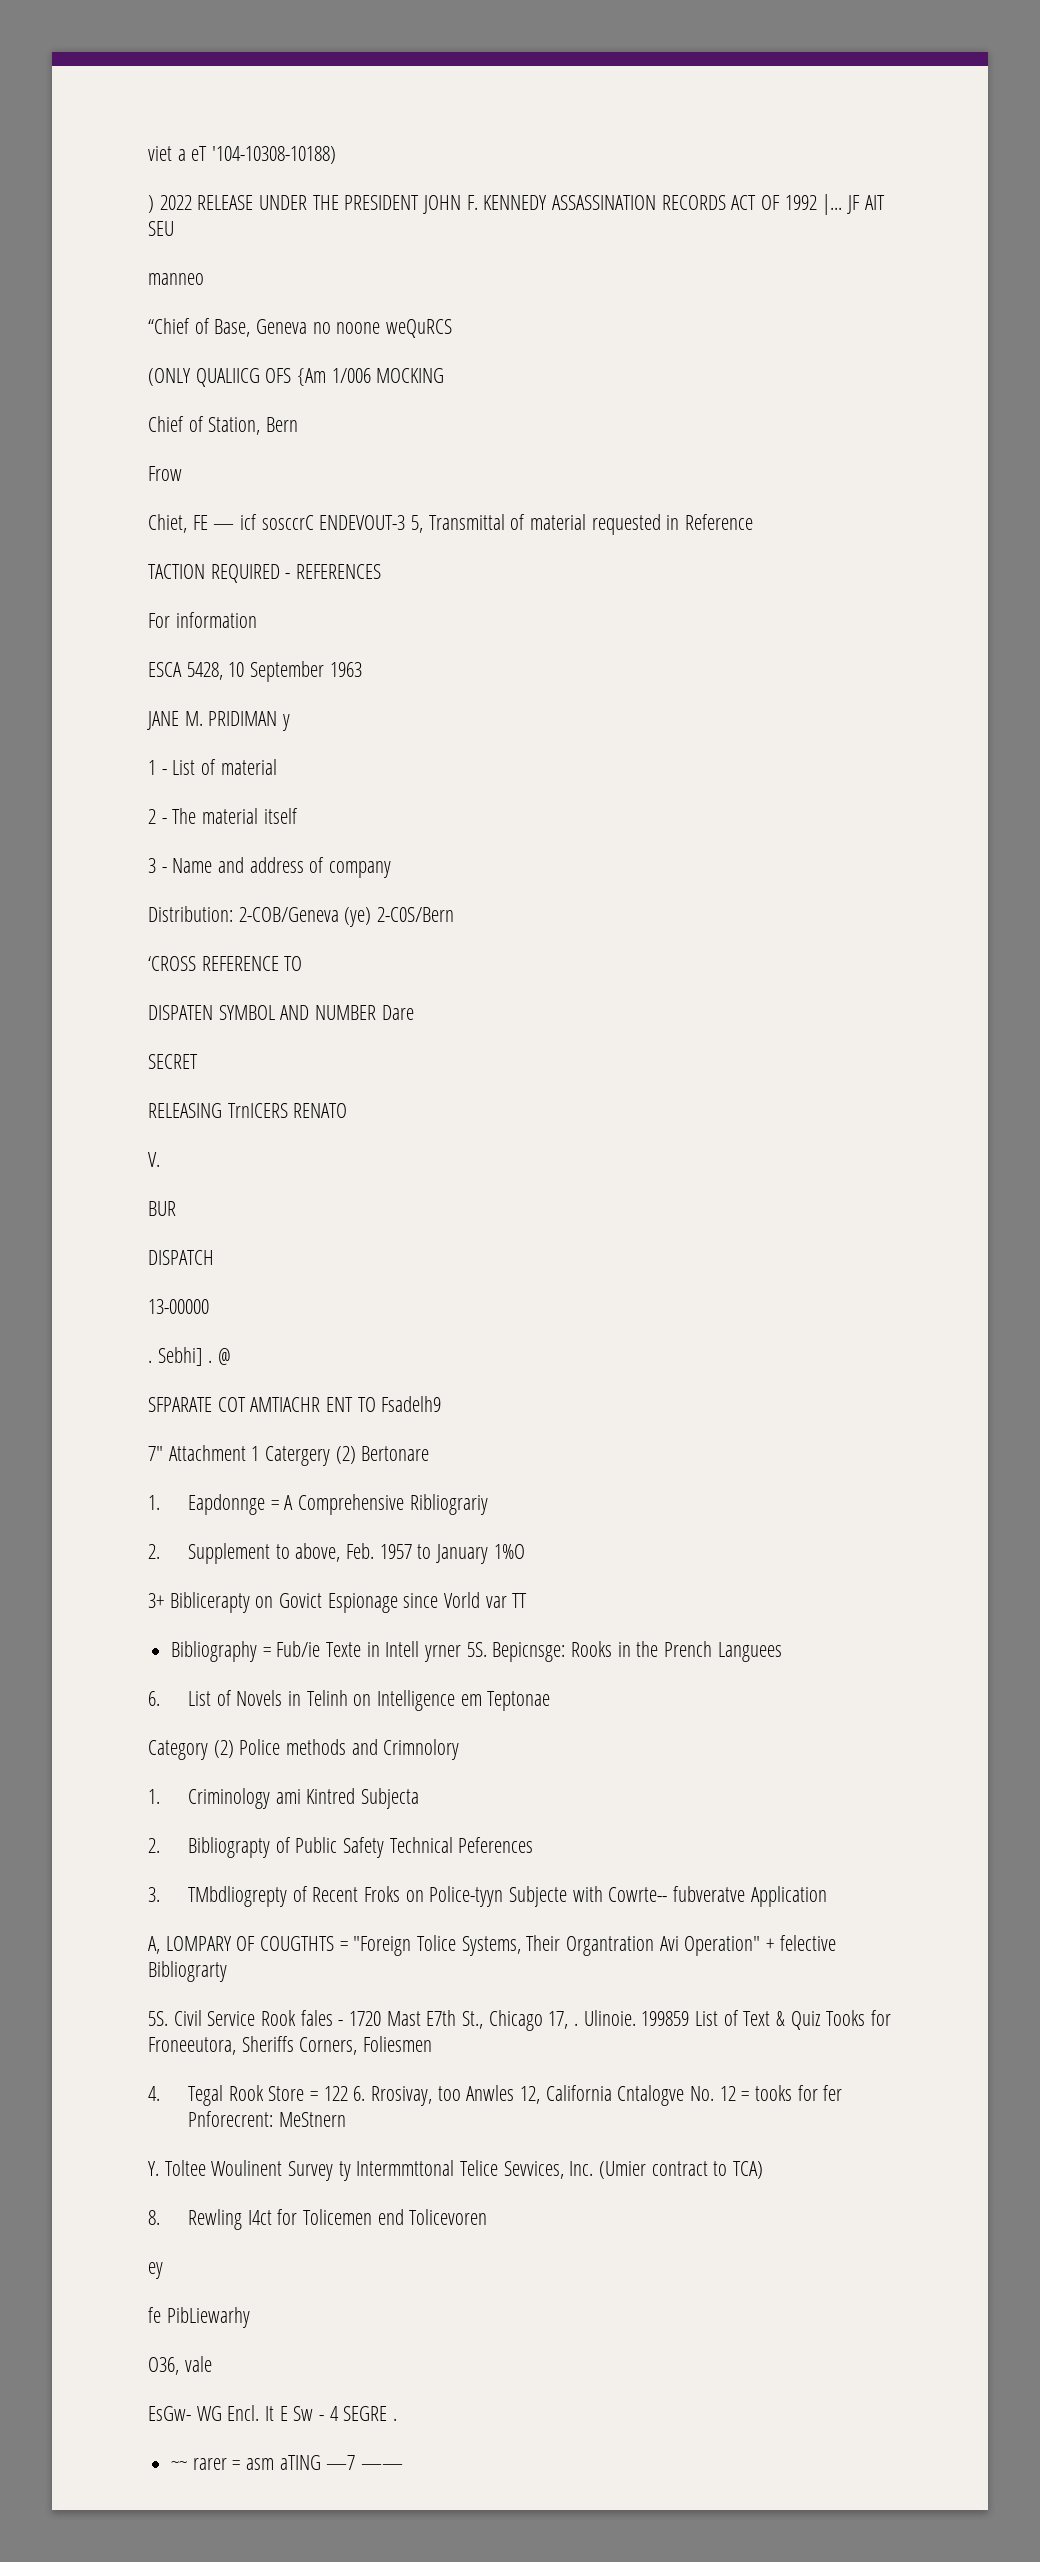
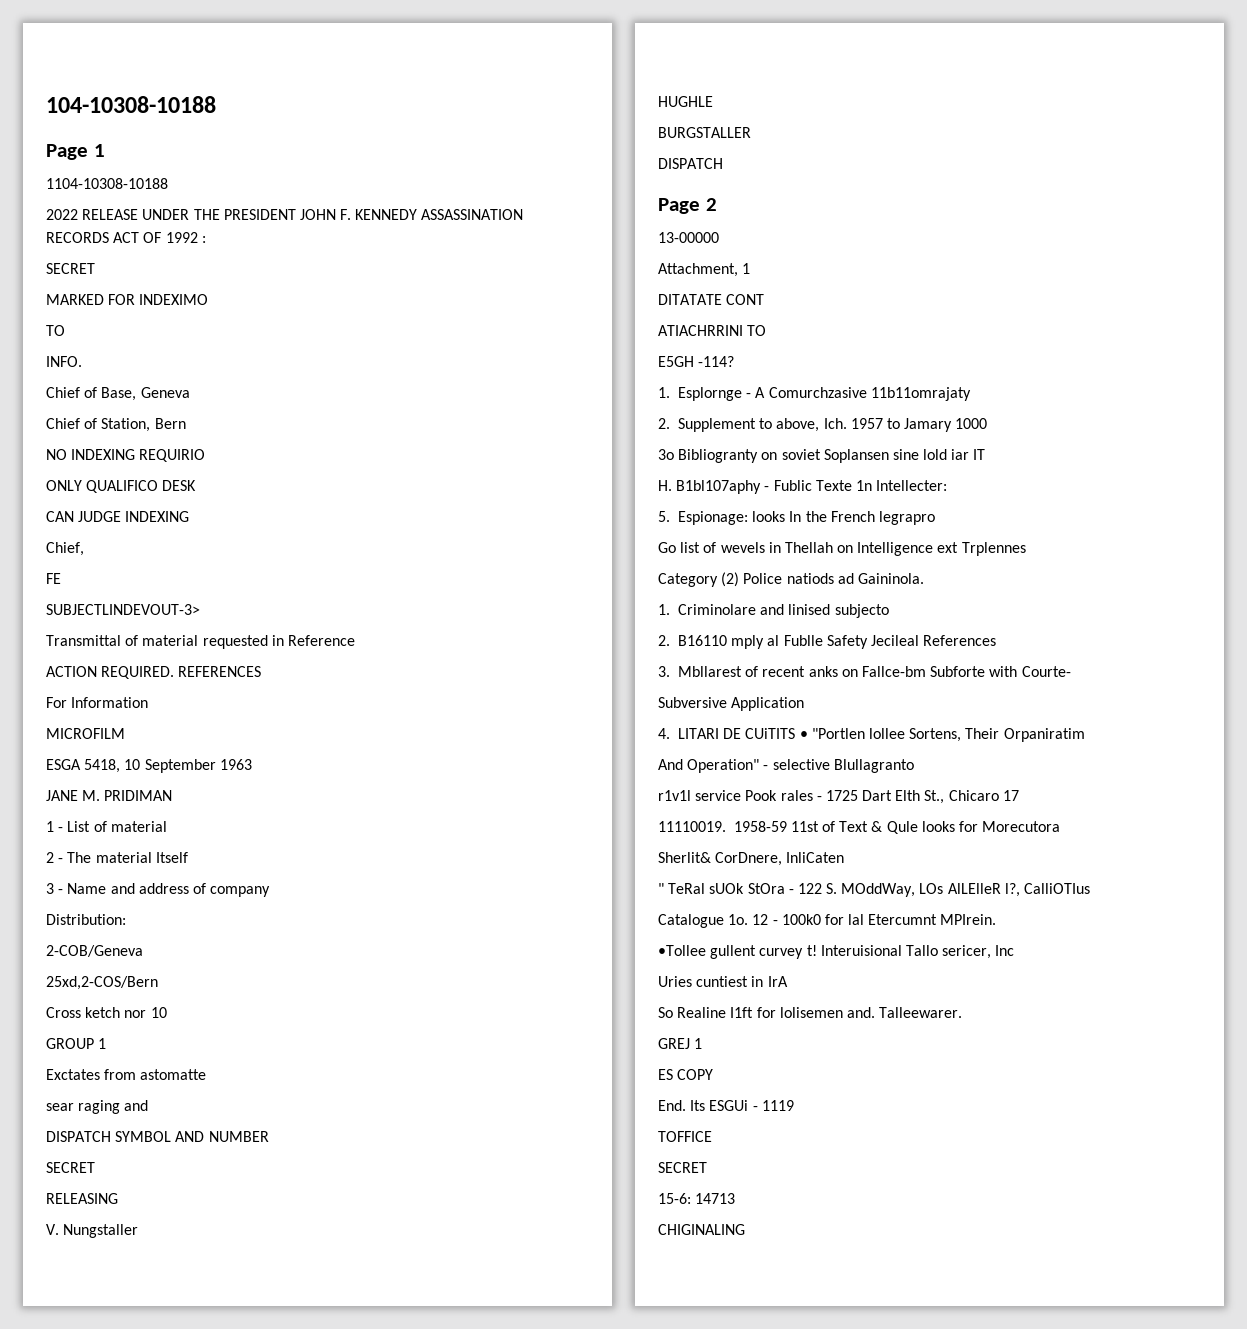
[148,146,337,164] [148,195,154,213] viet a eT '104-10308-10188) // ) -> [46,96,216,113] [46,144,105,160] [46,178,168,189] 104-10308-10188 // Page 1 // 1104-10308-10188 //
[822,194,885,215] [148,221,174,236] [148,273,204,285] [148,318,453,338] [148,368,445,387] [148,416,299,435] [148,466,182,481] [148,514,424,533] |... JF AIT SEU // manneo // “Chief of Base, Geneva no noone weQuRCS // (ONLY QUALIICG OFS {Am 1/006 MOCKING // Chief of Station, Bern // Frow // Chiet, FE — icf sosccrC ENDEVOUT-3 5, -> [201,236,206,243] [46,263,95,274] [46,294,209,305] [46,325,65,336] [46,356,82,367] [46,387,190,401] [46,418,186,432] [46,449,206,462] [46,480,197,493] [46,511,190,522] [46,542,84,556] [46,573,61,584] [46,604,200,615] : // SECRET // MARKED FOR INDEXIMO // TO // INFO. // Chief of Base, Geneva // Chief of Station, Bern // NO INDEXING REQUIRIO // ONLY QUALIFICO DESK // CAN JUDGE INDEXING // Chief, // FE // SUBJECTLINDEVOUT-3> //
[148,564,291,583] TACTION REQUIRED - -> [46,666,175,679] ACTION REQUIRED.
[175,612,257,628] [148,662,223,680] information // ESCA 5428, -> [71,697,149,708] [46,728,125,739] [46,759,121,773] Information // MICROFILM // ESGA 5418,
[282,714,291,731] y -> (173, 795) none
[263,808,298,824] itself -> [155,852,188,863] Itself
(233, 914) none -> (126, 919) //
[344,907,455,927] [148,956,303,971] [148,1005,213,1020] (ye) 2-C0S/Bern // ‘CROSS REFERENCE TO // DISPATEN -> [46,976,158,990] [46,1007,167,1018] [46,1038,107,1049] [46,1069,207,1080] [46,1100,149,1114] [46,1131,111,1142] // 25xd,2-COS/Bern // Cross ketch nor 10 // GROUP 1 // Exctates from astomatte // sear raging and // DISPATCH
[381,1005,414,1020] Dare -> (269, 1136) none
[227,1103,348,1118] TrnICERS RENATO -> (118, 1198) none
[148,1201,176,1216] [148,1250,214,1265] // BUR // DISPATCH -> [63,1224,139,1238] [658,96,713,107] [658,127,751,138] [658,158,723,169] [658,198,717,214] Nungstaller // HUGHLE // BURGSTALLER // DISPATCH // Page 2
[148,1347,232,1366] [148,1396,442,1412] [148,1445,430,1466] [148,1494,488,1515] . Sebhi] . @ // SFPARATE COT AMTIACHR ENT TO Fsadelh9 // 7" Attachment 1 Catergery (2) Bertonare // 1. Eapdonnge = A Comprehensive Ribliograriy -> [658,263,751,277] [658,294,765,305] [658,325,767,336] [658,356,735,367] [658,387,971,401] Attachment, 1 // DITATATE CONT // ATIACHRRINI TO // E5GH -114? // 1. Esplornge - A Comurchzasive 11b11omrajaty
[346,1543,375,1559] Feb. -> [823,418,847,429] Ich.
[436,1544,525,1564] [148,1592,528,1613] [171,1641,782,1662] [148,1690,551,1711] [148,1739,460,1760] [148,1788,420,1809] [148,1837,534,1858] [148,1886,827,1907] [148,1935,836,1956] [148,1961,227,1982] [148,2010,892,2031] [148,2036,433,2055] [148,2085,843,2106] [188,2111,346,2127] [148,2160,763,2181] [148,2209,488,2230] [148,2262,163,2279] [148,2307,250,2328] [148,2356,212,2375] [148,2405,398,2421] [171,2455,404,2470] January 1%O // 3+ Biblicerapty on Govict Espionage since Vorld var TT // Bibliography = Fub/ie Texte in Intell yrner 5S. Bepicnsge: Rooks in the Prench Languees // 6. List of Novels in Telinh on Intelligence em Teptonae // Category (2) Police methods and Crimnolory // 1. Criminology ami Kintred Subjecta // 2. Bibliograpty of Public Safety Technical Peferences // 3. TMbdliogrepty of Recent Froks on Police-tyyn Subjecte with Cowrte-- fubveratve Application // A, LOMPARY OF COUGTHTS = "Foreign Tolice Systems, Their Organtration Avi Operation" + felective Bibliograrty // 5S. Civil Service Rook fales - 1720 Mast E7th St., Chicago 17, . Ulinoie. 199859 List of Text & Quiz Tooks for Froneeutora, Sheriffs Corners, Foliesmen // 4. Tegal Rook Store = 122 6. Rrosivay, too Anwles 12, California Cntalogve No. 12 = tooks for fer Pnforecrent: MeStnern // Y. Toltee Woulinent Survey ty Intermmttonal Telice Sevvices, Inc. (Umier contract to TCA) // 8. Rewling I4ct for Tolicemen end Tolicevoren // ey // fe PibLiewarhy // O36, vale // EsGw- WG Encl. It E Sw - 4 SEGRE . // ~~ rarer = asm aTING —7 —— -> [904,418,988,432] [658,449,986,463] [658,480,948,494] [658,511,935,525] [658,542,1026,556] [658,572,924,587] [658,604,889,618] [658,635,997,649] [658,666,1071,677] [658,697,805,711] [658,728,1085,742] [658,759,914,773] [658,790,1019,804] [658,821,1061,834] [658,852,845,866] [658,883,1091,897] [658,914,997,928] [658,945,1015,959] [658,976,788,987] [658,1007,963,1018] [658,1038,703,1049] [658,1069,714,1080] [658,1100,794,1111] [658,1131,712,1142] [658,1162,707,1173] [658,1193,736,1204] [658,1224,745,1235] Jamary 1000 // 3o Bibliogranty on soviet Soplansen sine lold iar IT // H. B1bl107aphy - Fublic Texte 1n Intellecter: // 5. Espionage: looks In the French legrapro // Go list of wevels in Thellah on Intelligence ext Trplennes // Category (2) Police natiods ad Gaininola. // 1. Criminolare and linised subjecto // 2. B16110 mply al Fublle Safety Jecileal References // 3. Mbllarest of recent anks on Fallce-bm Subforte with Courte- // Subversive Application // 4. LITARI DE CUiTITS • "Portlen lollee Sortens, Their Orpaniratim // And Operation" - selective Blullagranto // r1v1l service Pook rales - 1725 Dart Elth St., Chicaro 17 // 11110019. 1958-59 11st of Text & Qule looks for Morecutora // Sherlit& CorDnere, InliCaten // " TeRal sUOk StOra - 122 S. MOddWay, LOs AlLElleR l?, CalliOTIus // Catalogue 1o. 12 - 100k0 for lal Etercumnt MPIrein. // •Tollee gullent curvey t! Interuisional Tallo sericer, Inc // Uries cuntiest in IrA // So Realine I1ft for lolisemen and. Talleewarer. // GREJ 1 // ES COPY // End. Its ESGUi - 1119 // TOFFICE // SECRET // 15-6: 14713 // CHIGINALING

